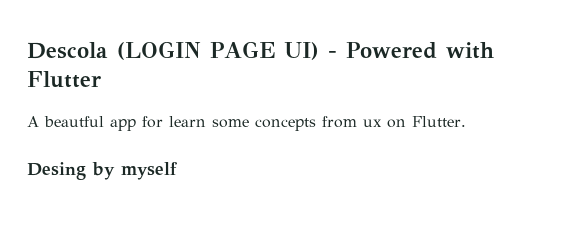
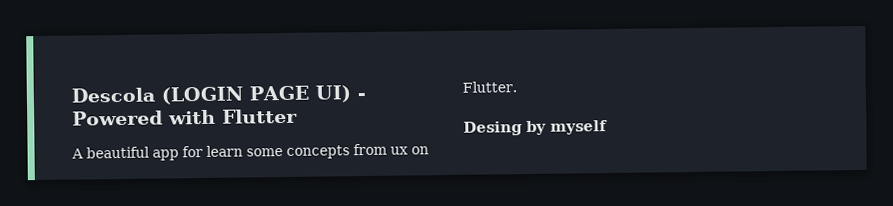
[44,116,104,127] beautful -> [86,146,150,159] beautiful

